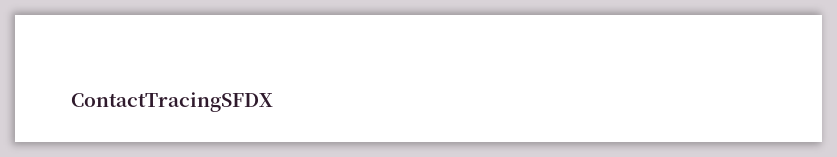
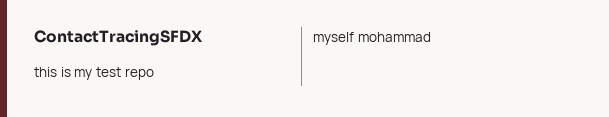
(273, 102) none -> [34,67,154,80] [313,32,431,45] // this is my test repo // myself mohammad

